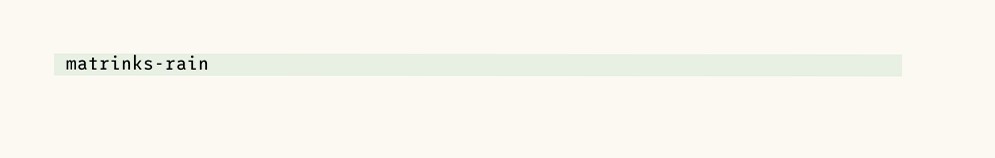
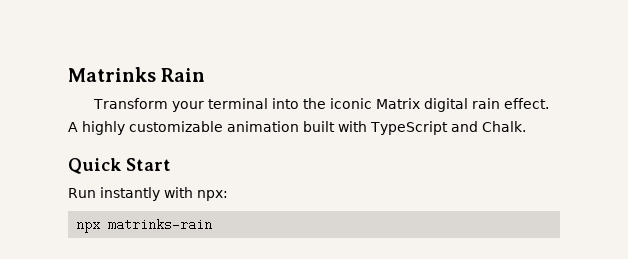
(65, 62) none -> [68,67,206,82] [93,98,550,112] [68,121,526,135] [68,158,171,174] [68,187,228,201] [76,222,101,233] Matrinks Rain // Transform your terminal into the iconic Matrix digital rain effect. A highly customizable animation built with TypeScript and Chalk. // Quick Start // Run instantly with npx: // npx

